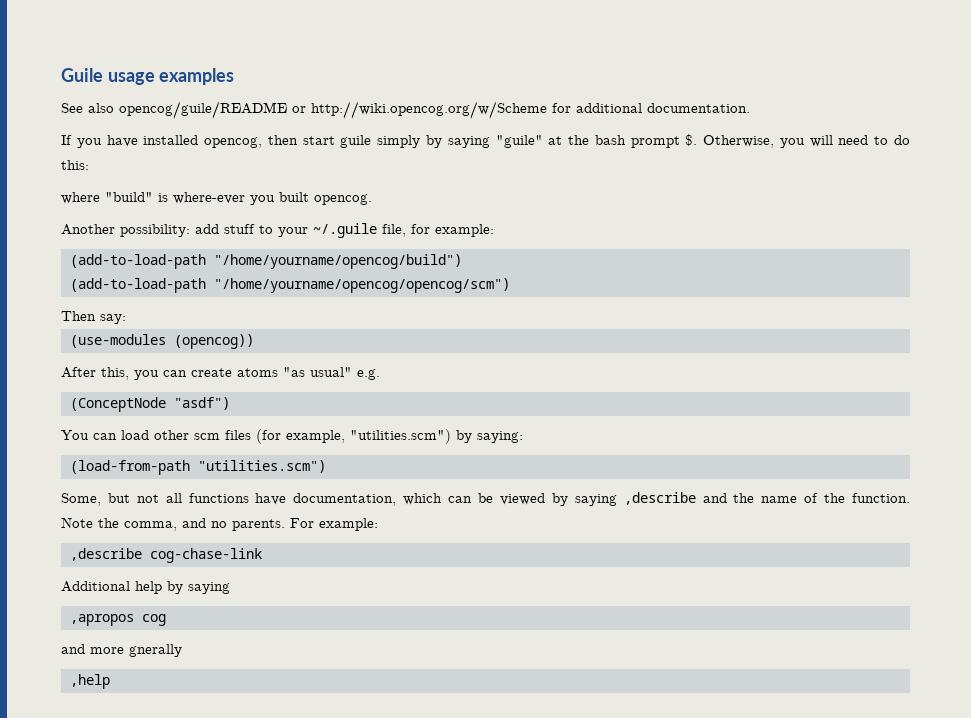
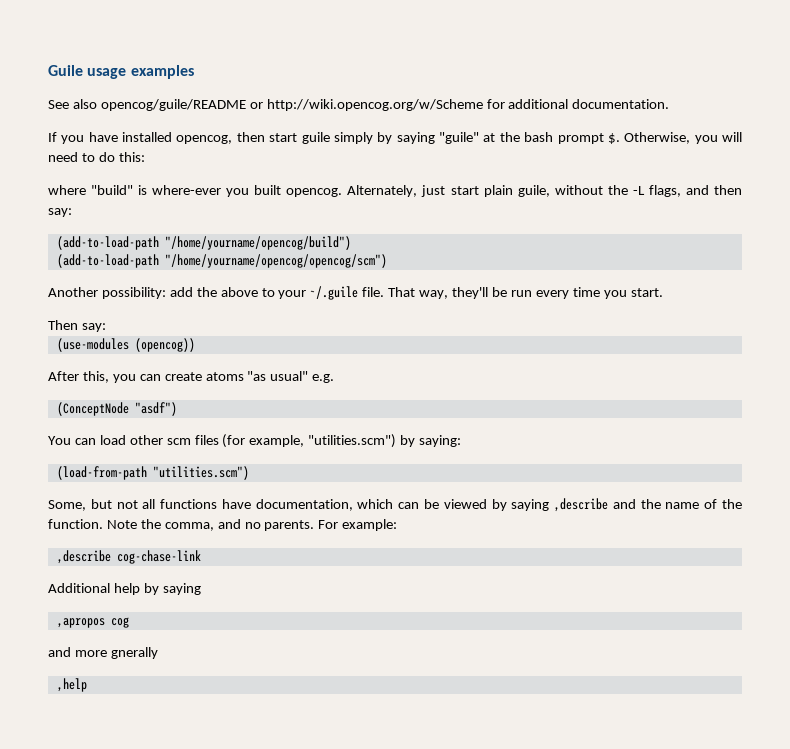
[61,223,494,238] [69,254,462,269] [69,278,510,293] // Another possibility: add stuff to your ~/.guile file, for example: // (add-to-load-path "/home/yourname/opencog/build") // (add-to-load-path "/home/yourname/opencog/opencog/scm") -> [347,185,742,197] [48,208,72,217] [56,236,351,250] [56,254,387,268] [48,286,663,300] Alternately, just start plain guile, without the -L flags, and then say: // (add-to-load-path "/home/yourname/opencog/build") // (add-to-load-path "/home/yourname/opencog/opencog/scm") // Another possibility: add the above to your ~/.guile file. That way, they'll be run every time you start.

